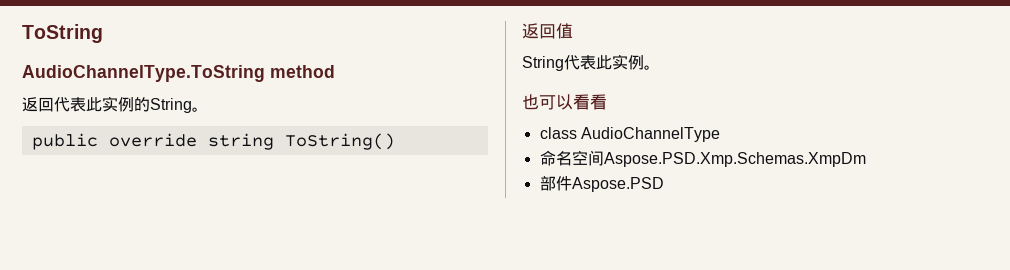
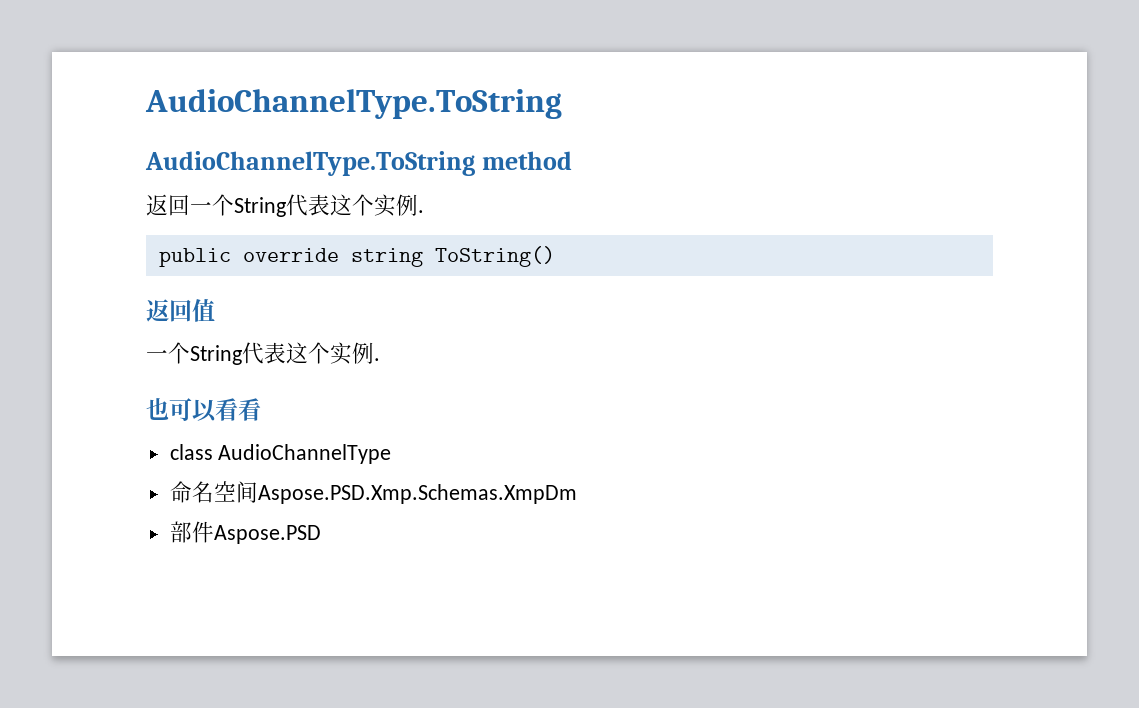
[22,24,103,43] ToString -> [145,89,562,119] AudioChannelType.ToString
[54,96,208,113] 代表此实例的String。 -> [190,194,424,217] 一个String代表这个实例.
[522,54,660,71] String代表此实例。 -> [146,342,380,365] 一个String代表这个实例.

